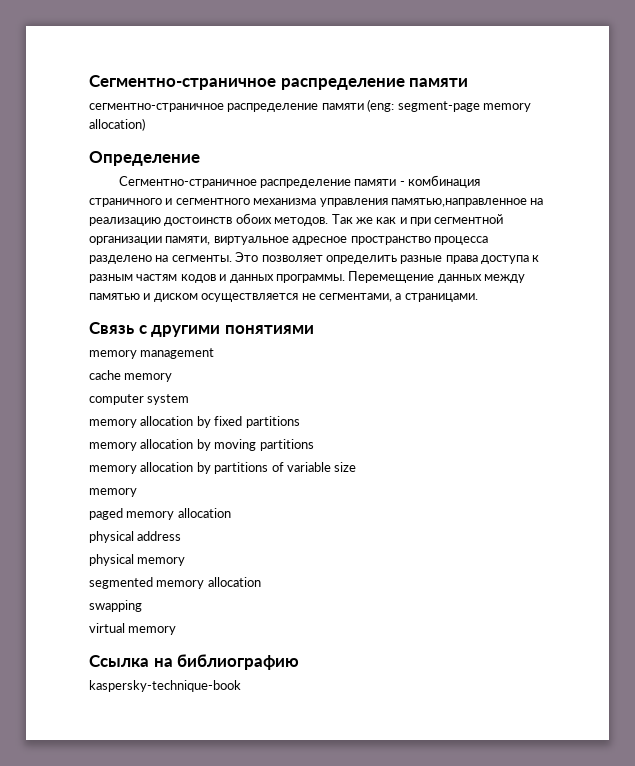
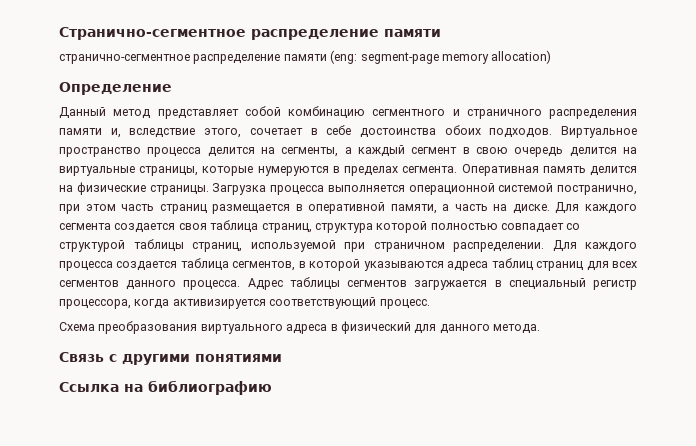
[89,75,276,90] Cегментно-страничное -> [59,27,246,40] Cтранично-сегментное
[89,103,224,112] сегментно-страничное -> [59,54,190,64] cтранично-сегментное
[118,175,481,188] [89,198,544,207] [89,213,504,226] [89,236,488,245] [89,252,540,264] [89,271,525,283] [89,293,478,302] [89,322,314,337] [89,348,215,359] [89,370,173,382] [89,394,190,405] [89,416,300,428] [89,439,314,451] [89,462,357,474] [89,488,137,497] [89,508,231,520] [89,531,182,543] [89,554,186,566] [89,577,261,589] [89,600,142,612] [89,623,177,635] Cегментно-страничное распределение памяти - комбинация страничного и сегментного механизма управления памятью,направленное на реализацию достоинств обоих методов. Так же как и при сегментной организации памяти, виртуальное адресное пространство процесса разделено на сегменты. Это позволяет определить разные права доступа к разным частям кодов и данных программы. Перемещение данных между памятью и диском осуществляется не сегментами, а страницами. // Связь с другими понятиями // memory management // cache memory // computer system // memory allocation by fixed partitions // memory allocation by moving partitions // memory allocation by partitions of variable size // memory // paged memory allocation // physical address // physical memory // segmented memory allocation // swapping // virtual memory -> [59,106,637,119] [59,125,637,138] [59,145,637,157] [59,164,637,176] [59,182,637,195] [59,202,638,214] [59,220,581,233] [59,239,637,252] [59,258,637,271] [59,277,637,290] [59,297,430,309] [59,321,540,334] [59,352,282,365] Данный метод представляет собой комбинацию сегментного и страничного распределения памяти и, вследствие этого, сочетает в себе достоинства обоих подходов. Виртуальное пространство процесса делится на сегменты, а каждый сегмент в свою очередь делится на виртуальные страницы, которые нумеруются в пределах сегмента. Оперативная память делится на физические страницы. Загрузка процесса выполняется операционной системой постранично, при этом часть страниц размещается в оперативной памяти, а часть на диске. Для каждого сегмента создается своя таблица страниц, структура которой полностью совпадает со структурой таблицы страниц, используемой при страничном распределении. Для каждого процесса создается таблица сегментов, в которой указываются адреса таблиц страниц для всех сегментов данного процесса. Адрес таблицы сегментов загружается в специальный регистр процессора, когда активизируется соответствующий процесс. // Схема преобразования виртуального адреса в физический для данного метода. // Связь с другими понятиями
[89,680,241,692] // kaspersky-technique-book -> (272, 387) none

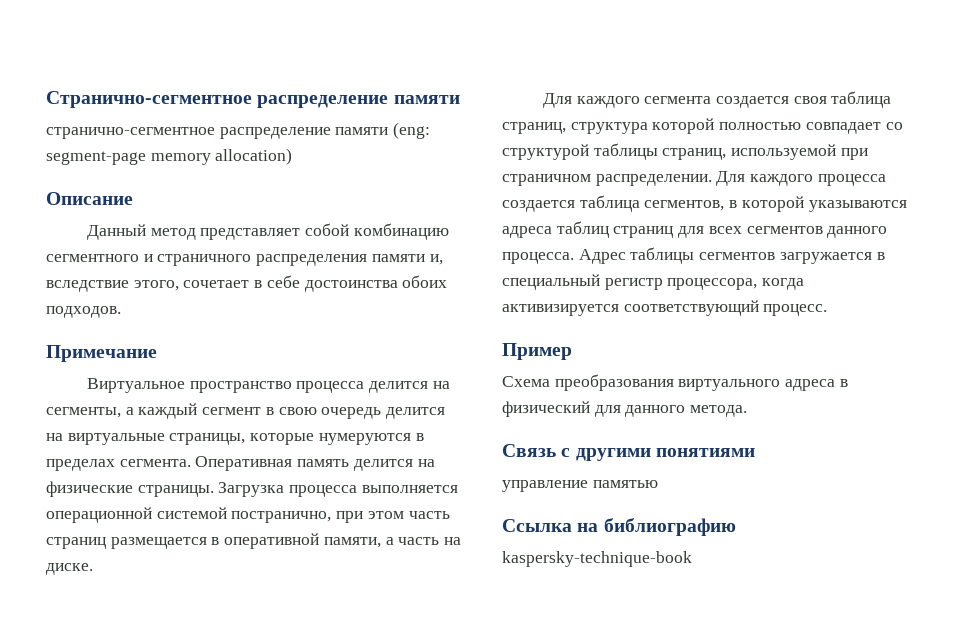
[59,82,172,95] Определение -> [46,192,133,205] Описание
(553, 133) none -> [46,345,157,362] // Примечание //
(550, 209) none -> (93, 569) //
(430, 304) none -> [502,343,572,360] // Пример
(282, 358) none -> [502,480,658,492] // управление памятью
(272, 387) none -> [502,551,692,567] // kaspersky-technique-book

